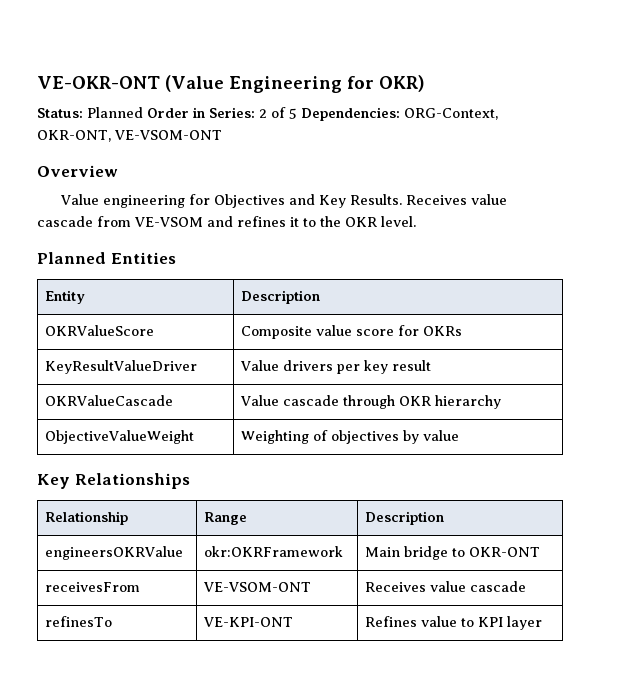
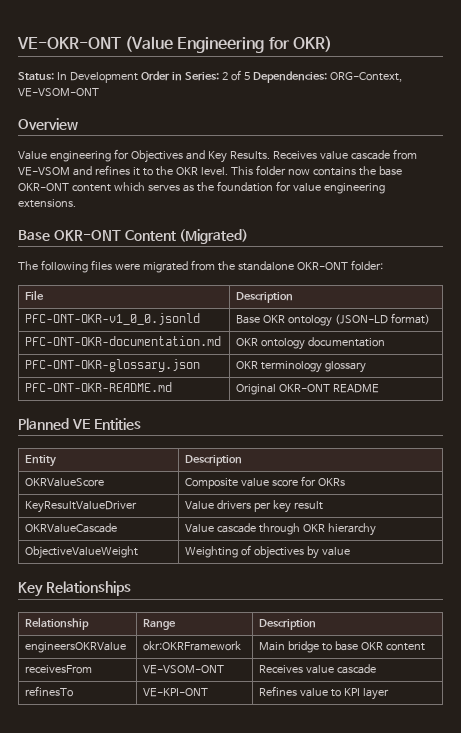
[87,107,143,118] Planned -> [56,72,138,83] In Development
[37,130,111,142] OKR-ONT, -> (402, 77) none
[37,252,106,264] // Planned -> [230,165,402,176] [18,181,385,194] [18,199,76,208] [18,229,249,244] [18,260,383,273] [25,290,45,300] [236,292,294,303] [25,313,201,325] [236,313,431,327] [25,336,222,346] [236,337,386,350] [25,359,201,372] [236,361,367,373] [25,382,173,392] [236,384,380,395] [18,418,90,430] This folder now contains the base OKR-ONT content which serves as the foundation for value engineering extensions. // Base OKR-ONT Content (Migrated) // The following files were migrated from the standalone OKR-ONT folder: // File | Description // PFC-ONT-OKR-v1_0_0.jsonld | Base OKR ontology (JSON-LD format) // PFC-ONT-OKR-documentation.md | OKR ontology documentation // PFC-ONT-OKR-glossary.json | OKR terminology glossary // PFC-ONT-OKR-README.md | Original OKR-ONT README // Planned VE
[468,547,540,557] OKR-ONT -> [335,641,426,651] base OKR content

